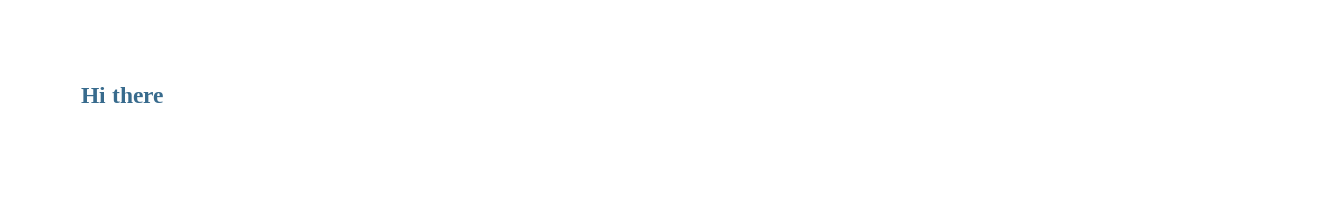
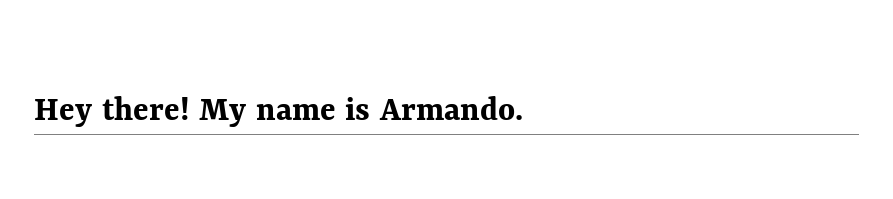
[81,87,164,103] Hi there -> [34,96,523,127] Hey there! My name is Armando.

